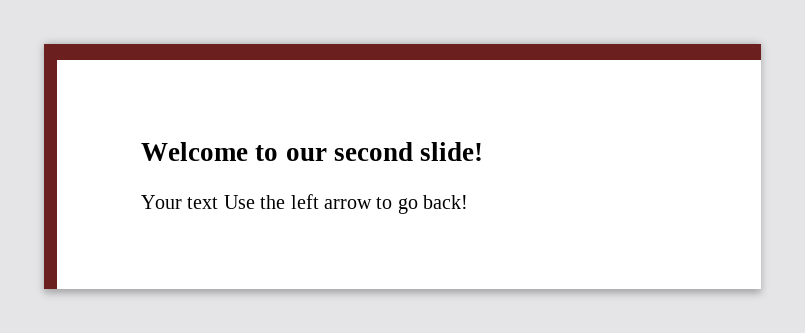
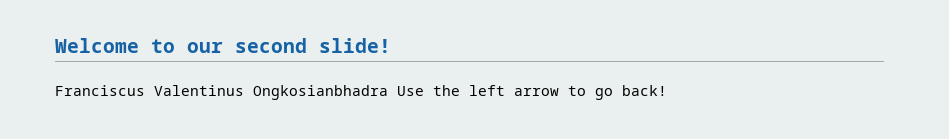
[141,195,219,209] Your text -> [55,85,388,100] Franciscus Valentinus Ongkosianbhadra

